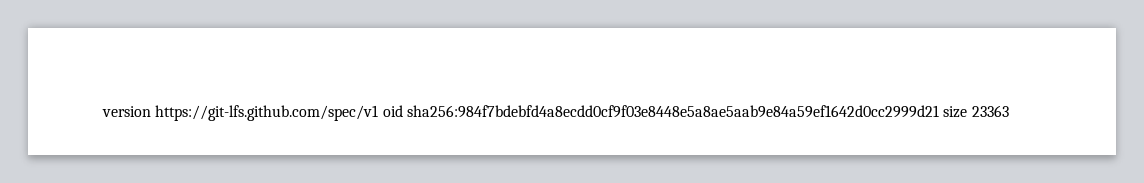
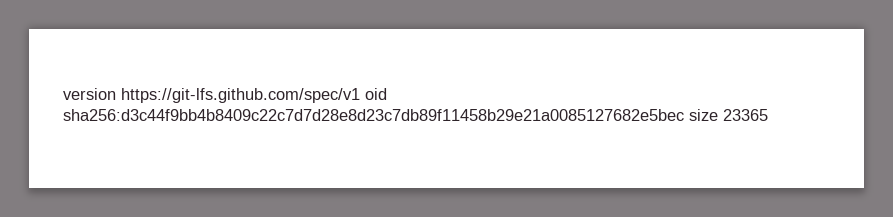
[406,105,1009,118] sha256:984f7bdebfd4a8ecdd0cf9f03e8448e5a8ae5aab9e84a59ef1642d0cc2999d21 size 23363 -> [63,109,768,121] sha256:d3c44f9bb4b8409c22c7d7d28e8d23c7db89f11458b29e21a0085127682e5bec size 23365

